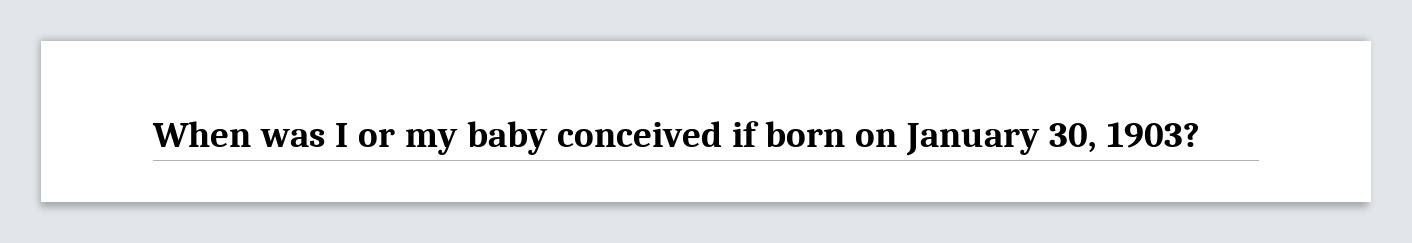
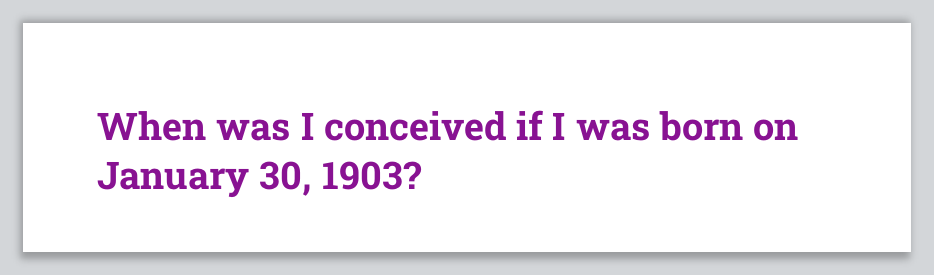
[357,121,759,155] or my baby conceived if -> [323,110,650,141] conceived if I was

